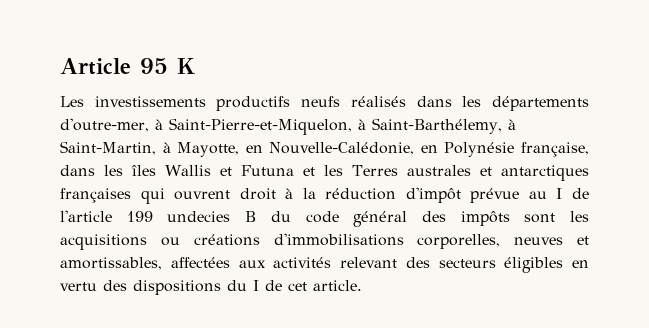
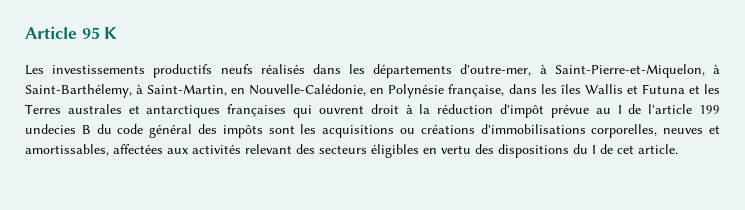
[162,142,240,157] à Mayotte, -> (228, 90) none

